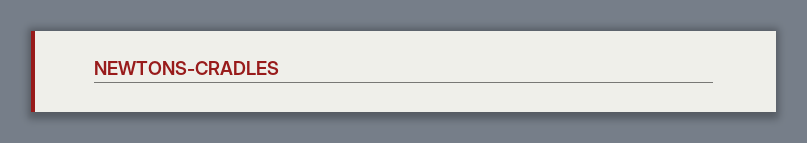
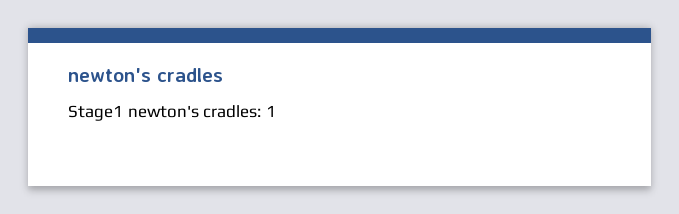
[94,61,279,75] NEWTONS-CRADLES -> [68,68,223,82] [68,105,276,121] newton's cradles // Stage1 newton's cradles: 1

